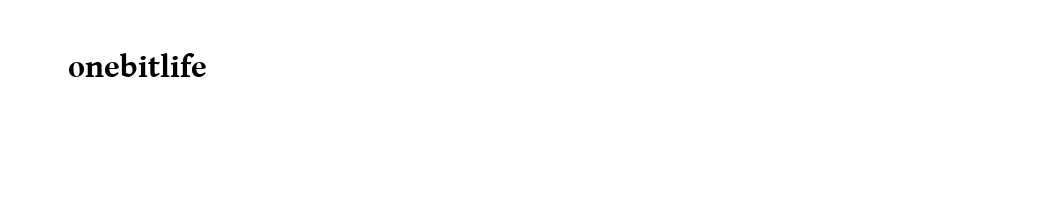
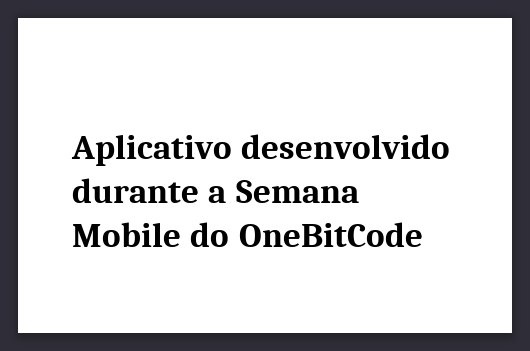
[68,53,207,77] onebitlife -> [71,134,451,166] [72,178,359,203] [72,222,423,247] Aplicativo desenvolvido durante a Semana Mobile do OneBitCode

